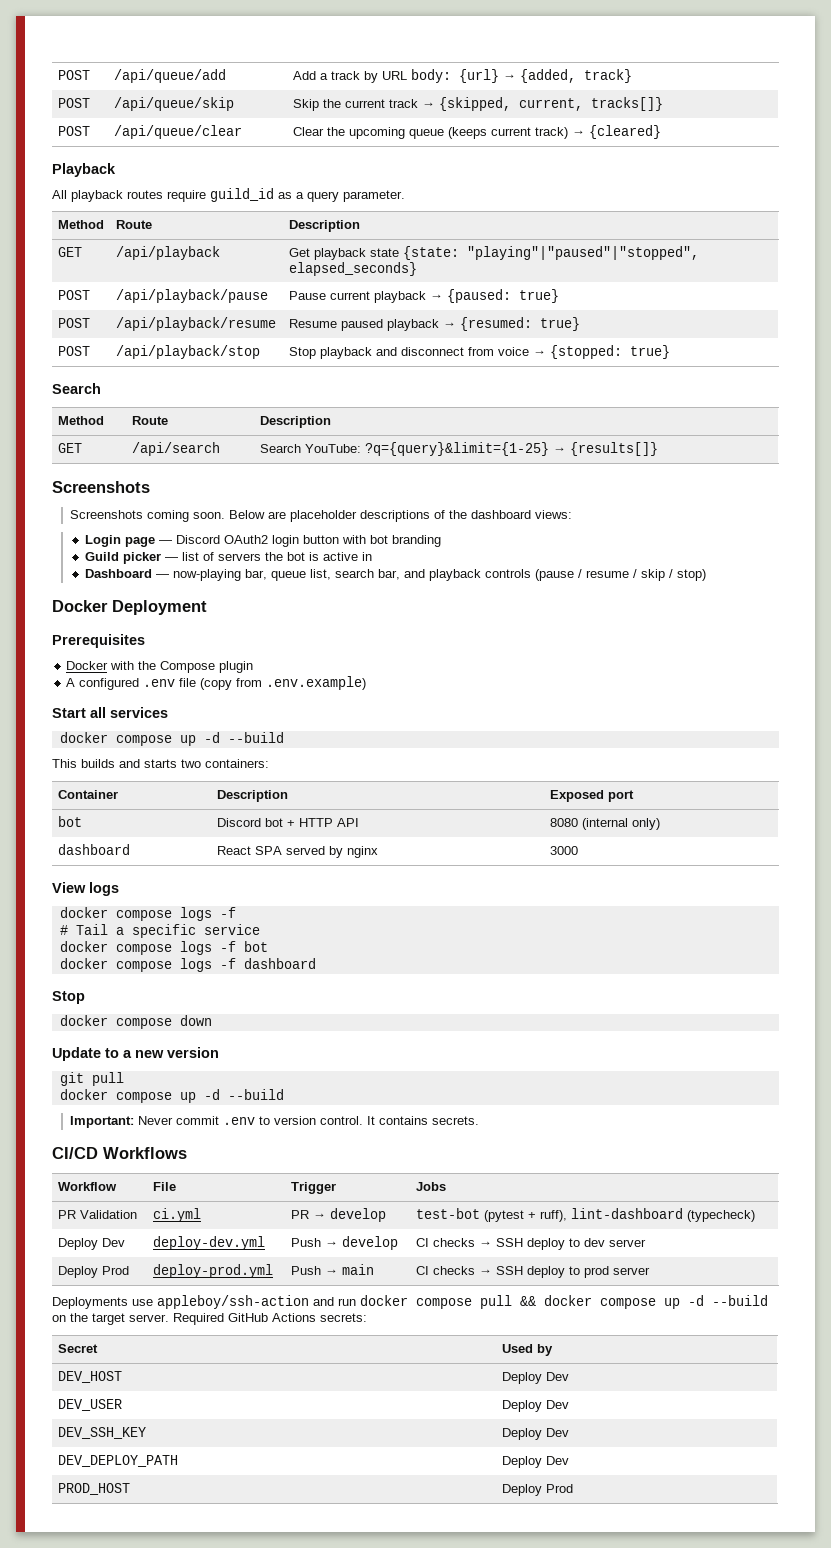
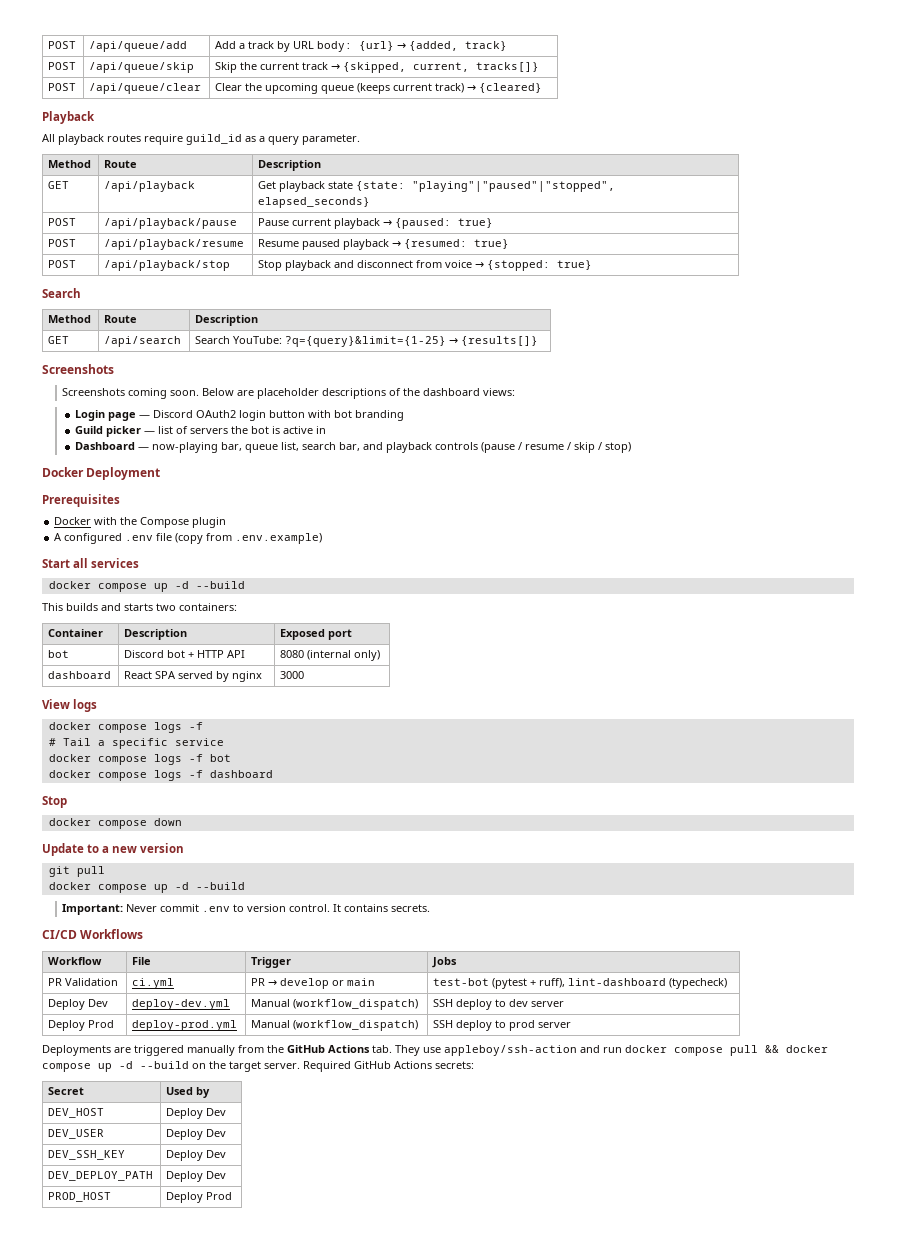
(386, 1215) none -> [332,978,376,986] or main
[290,1236,398,1250] [415,1238,492,1247] Push → develop | CI checks → -> [251,999,419,1010] Manual (workflow_dispatch) |
[290,1264,374,1275] [415,1266,492,1275] Push → main | CI checks → -> [251,1020,419,1031] Manual (workflow_dispatch) |
(128, 1303) none -> [114,1045,420,1056] are triggered manually from the GitHub Actions tab. They

